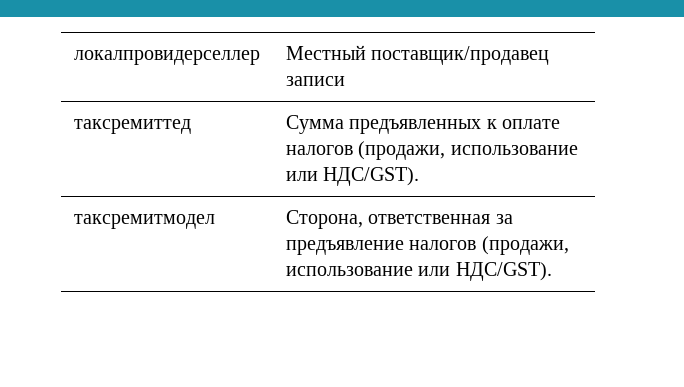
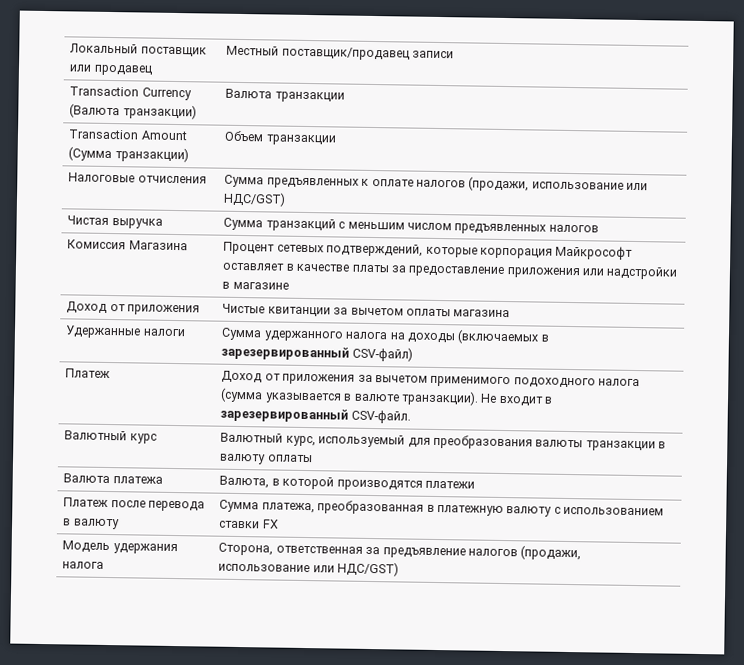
[73,50,260,65] локалпровидерселлер -> [69,43,207,58] [69,64,153,76] Локальный поставщик или продавец
[73,119,191,134] таксремиттед -> [69,86,192,101] [69,103,197,120] [225,88,345,103] [68,129,188,141] [68,146,189,163] [224,130,336,146] [68,172,207,184] Transaction Currency (Валюта транзакции) | Валюта транзакции // Transaction Amount (Сумма транзакции) | Объем транзакции // Налоговые отчисления
[323,167,420,186] [73,214,215,229] НДС/GST). // таксремитмодел -> [223,191,287,207] [67,215,163,229] [223,217,599,235] [67,239,188,251] [223,241,634,260] [222,262,679,280] [222,281,289,290] [66,301,201,316] [222,303,511,318] [65,325,186,339] [221,327,549,345] [221,345,413,362] [65,368,112,379] [221,370,641,389] [220,387,554,407] [220,407,411,424] [64,430,157,444] [220,432,667,452] [219,453,313,465] [63,473,163,484] [219,475,475,491] [63,497,206,512] [63,518,120,530] [219,499,665,517] [219,519,279,529] [62,540,178,555] [62,561,105,569] НДС/GST) // Чистая выручка | Сумма транзакций с меньшим числом предъявленных налогов // Комиссия Магазина | Процент сетевых подтверждений, которые корпорация Майкрософт оставляет в качестве платы за предоставление приложения или надстройки в магазине // Доход от приложения | Чистые квитанции за вычетом оплаты магазина // Удержанные налоги | Сумма удержанного налога на доходы (включаемых в зарезервированный CSV-файл) // Платеж | Доход от приложения за вычетом применимого подоходного налога (сумма указывается в валюте транзакции). Не входит в зарезервированный CSV-файл. // Валютный курс | Валютный курс, используемый для преобразования валюты транзакции в валюту оплаты // Валюта платежа | Валюта, в которой производятся платежи // Платеж после перевода в валюту | Сумма платежа, преобразованная в платежную валюту с использованием ставки FX // Модель удержания налога
[455,262,552,281] НДС/GST). -> [337,561,400,577] НДС/GST)

